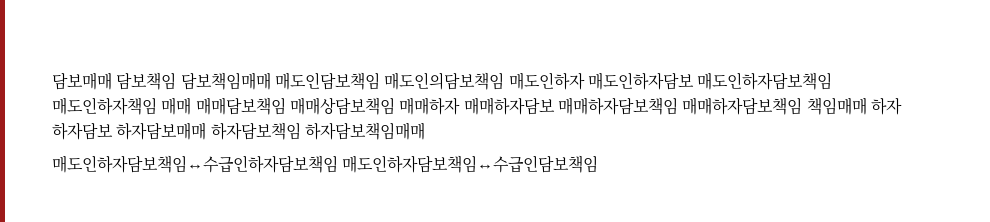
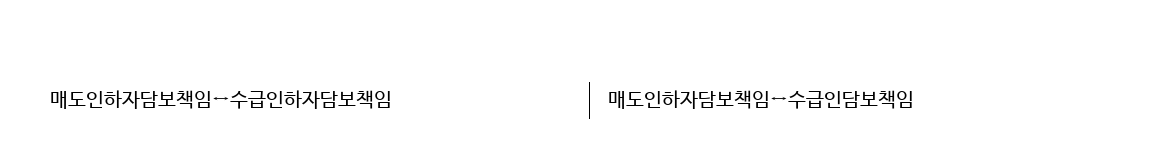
[52,72,833,90] [52,97,902,115] [52,122,425,140] 담보매매 담보책임 담보책임매매 매도인담보책임 매도인의담보책임 매도인하자 매도인하자담보 매도인하자담보책임 매도인하자책임 매매 매매담보책임 매매상담보책임 매매하자 매매하자담보 매매하자담보책임 매매하자담보책임 책임매매 하자 하자담보 하자담보매매 하자담보책임 하자담보책임매매 // -> (50, 99) none

